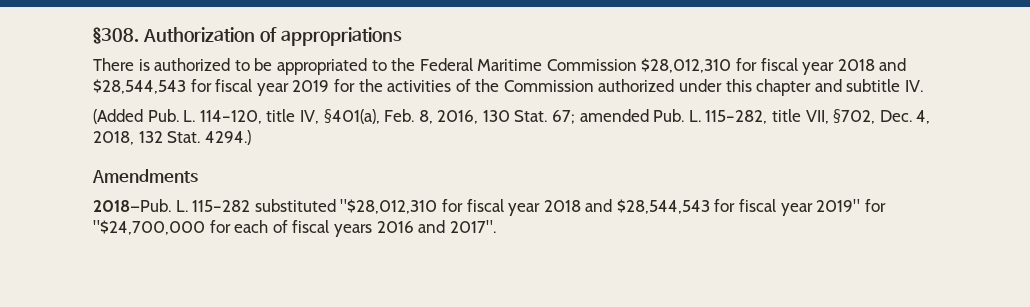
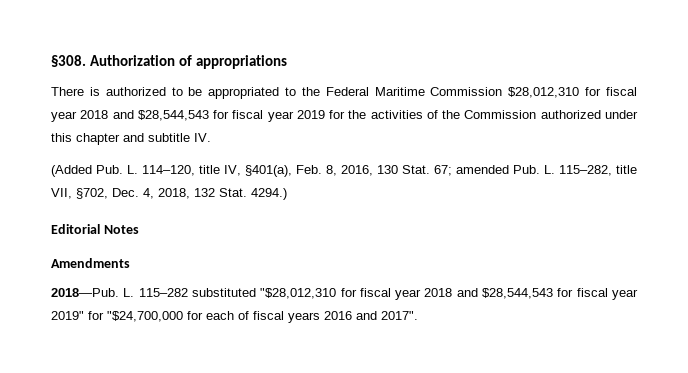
(251, 137) none -> [51,224,139,234] // Editorial Notes

